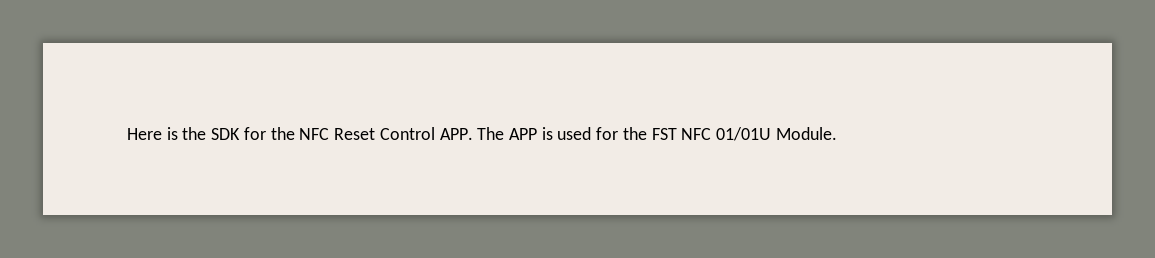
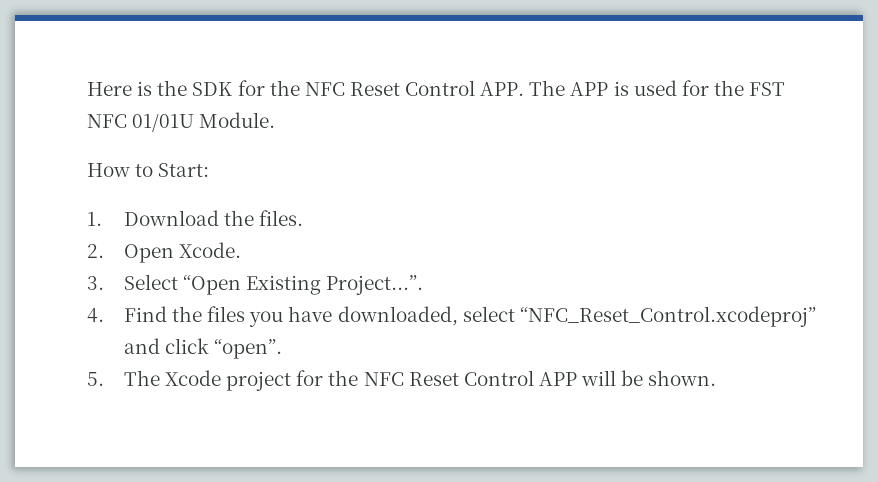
(837, 133) none -> [87,163,210,177] [87,210,304,226] [87,242,241,263] [87,274,424,295] [87,306,816,327] [123,338,283,359] [87,370,717,391] // How to Start: // 1. Download the files. // 2. Open Xcode. // 3. Select “Open Existing Project...”. // 4. Find the files you have downloaded, select “NFC_Reset_Control.xcodeproj” and click “open”. // 5. The Xcode project for the NFC Reset Control APP will be shown.

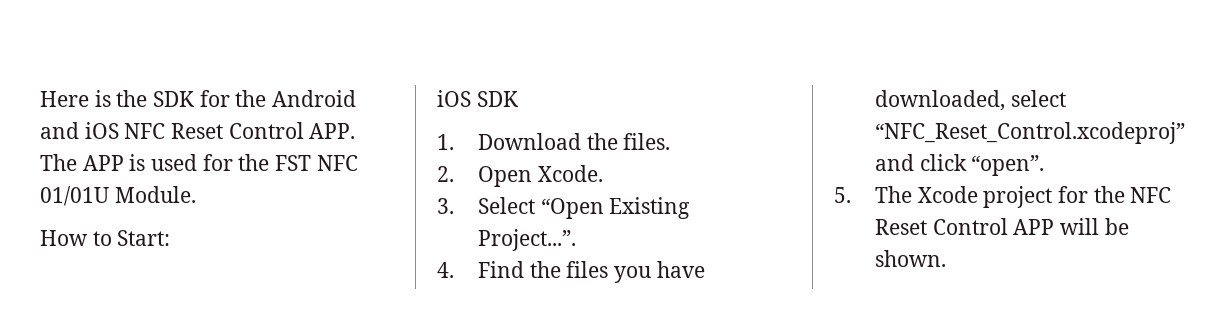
(300, 88) none -> [272,90,357,107] [40,122,119,139] Android and iOS
(210, 170) none -> [437,90,518,107] // iOS SDK

